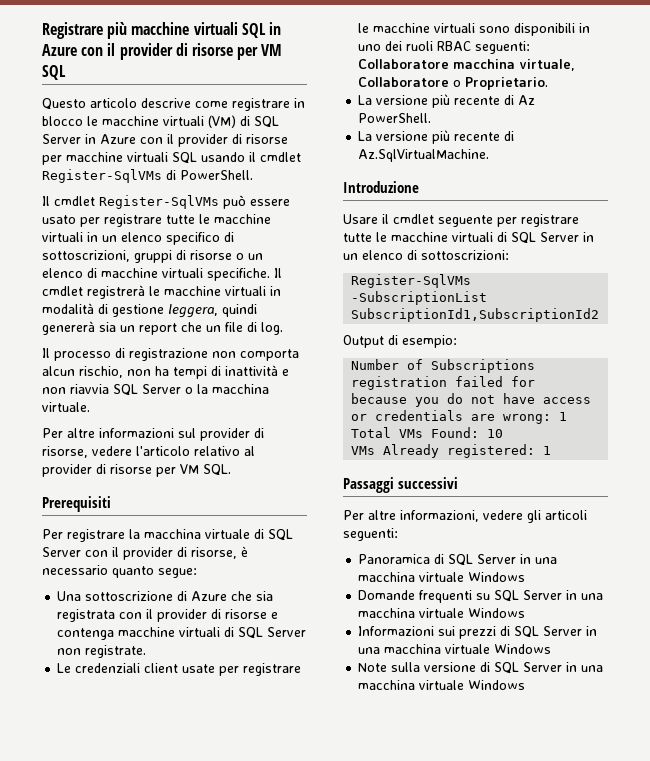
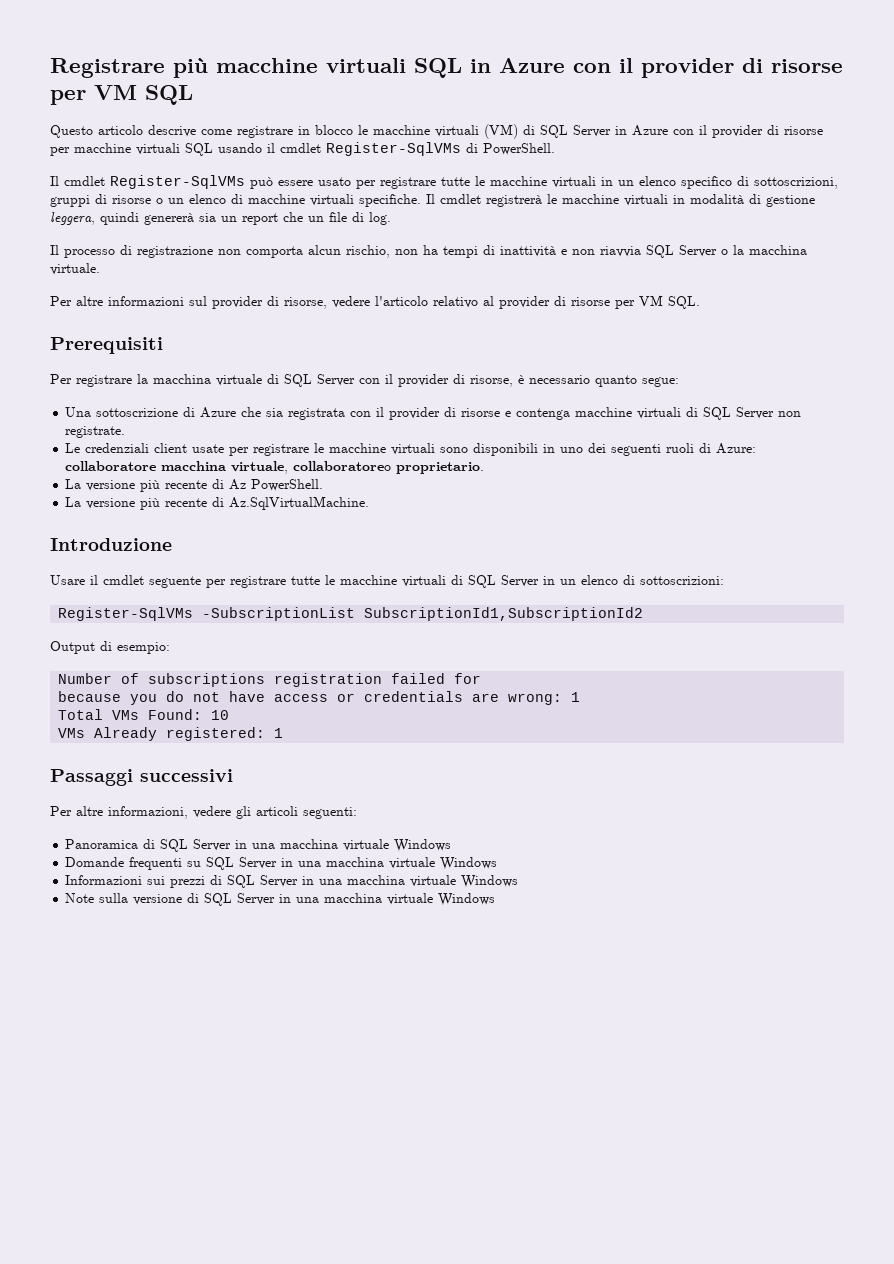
[406,41,531,54] [358,59,576,71] [358,77,549,90] ruoli RBAC seguenti: Collaboratore macchina virtuale, Collaboratore o Proprietario. -> [611,443,757,456] [65,461,485,474] seguenti ruoli di Azure: collaboratore macchina virtuale, collaboratoreo proprietario.
[431,359,536,373] Subscriptions -> [148,673,266,687] subscriptions

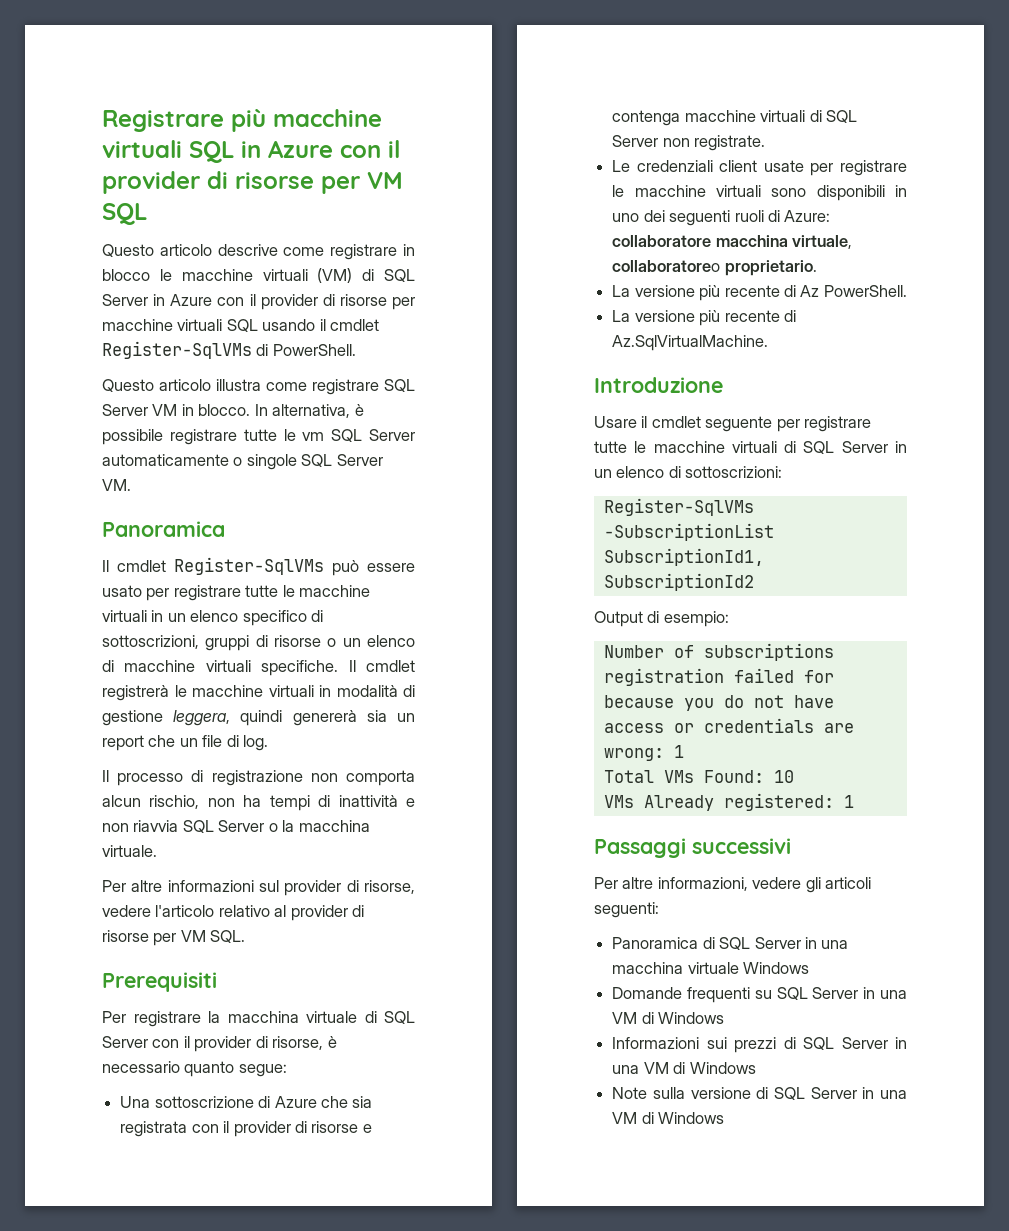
(555, 149) none -> [102,379,415,395] [102,404,364,418] [102,429,415,445] [102,454,383,470] [102,479,131,491] [102,521,225,537] // Questo articolo illustra come registrare SQL Server VM in blocco. In alternativa, è possibile registrare tutte le vm SQL Server automaticamente o singole SQL Server VM. // Panoramica
[326,857,436,869] macchina virtuale -> [612,1012,654,1024] VM di
[347,875,457,887] macchina virtuale -> [643,1062,686,1074] VM di
[324,893,434,905] macchina virtuale -> [612,1112,654,1124] VM di

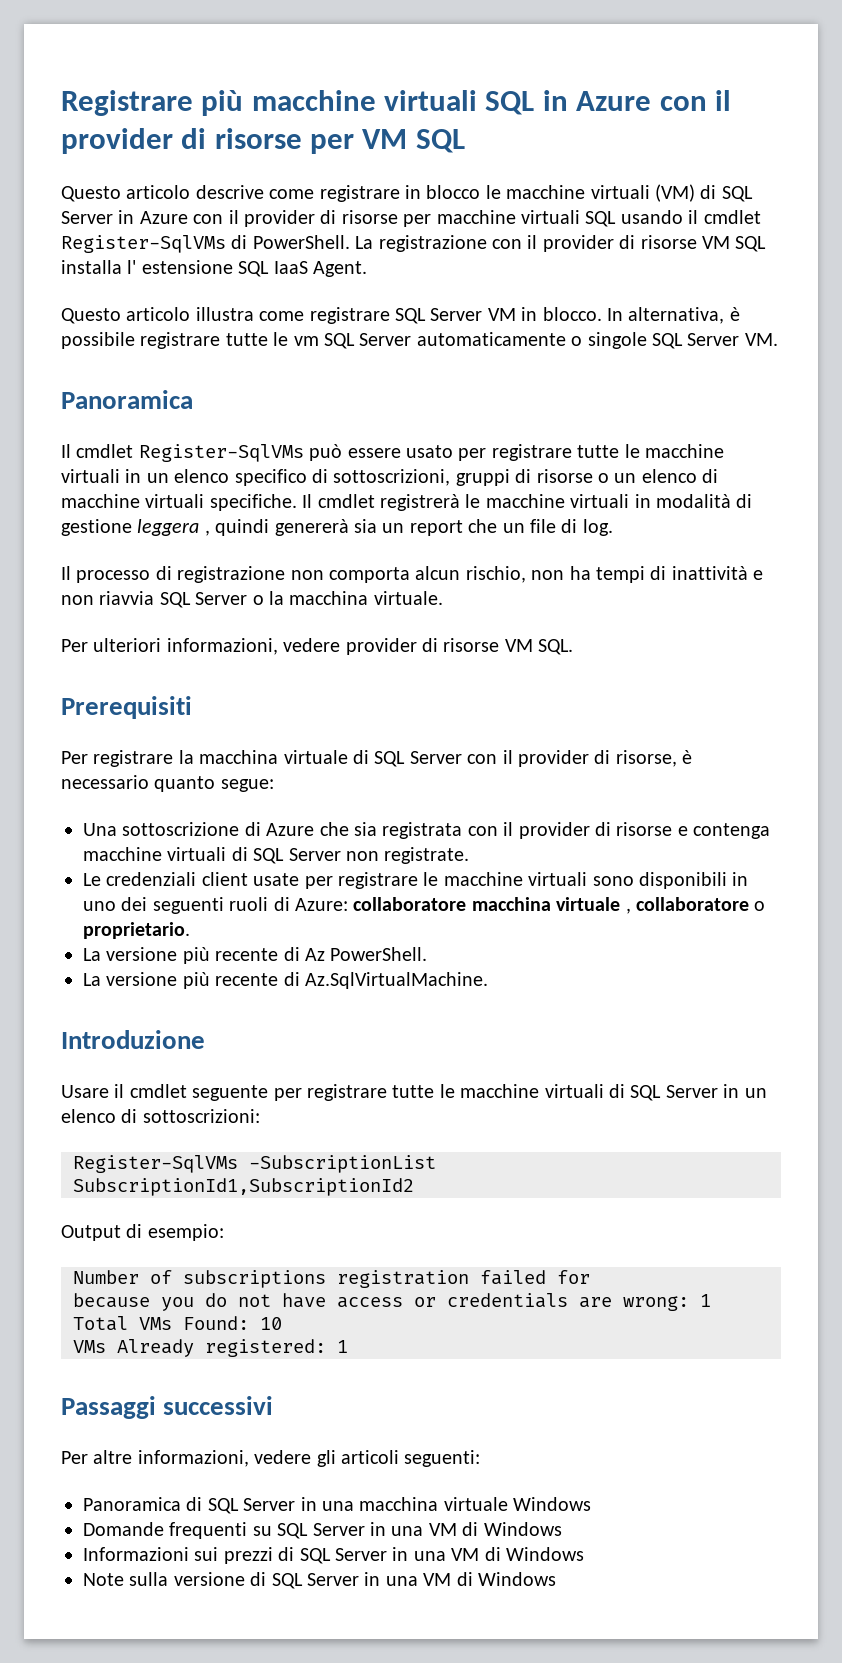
(356, 350) none -> [355,235,767,252] [61,260,367,277] La registrazione con il provider di risorse VM SQL installa l' estensione SQL IaaS Agent.
[173,710,231,726] leggera, -> [137,519,210,536] leggera ,
[131,880,415,896] [102,905,365,921] [102,930,177,946] altre informazioni sul provider di risorse, vedere l'articolo relativo al provider di risorse per -> [93,638,500,655] ulteriori informazioni, vedere provider di risorse
[792,235,853,249] [612,260,721,272] virtuale, collaboratoreo -> [556,897,766,914] virtuale , collaboratore o

